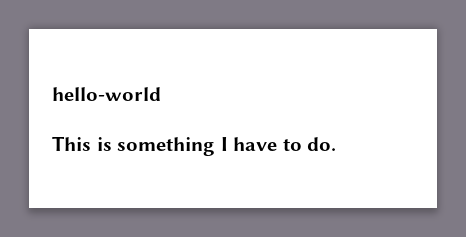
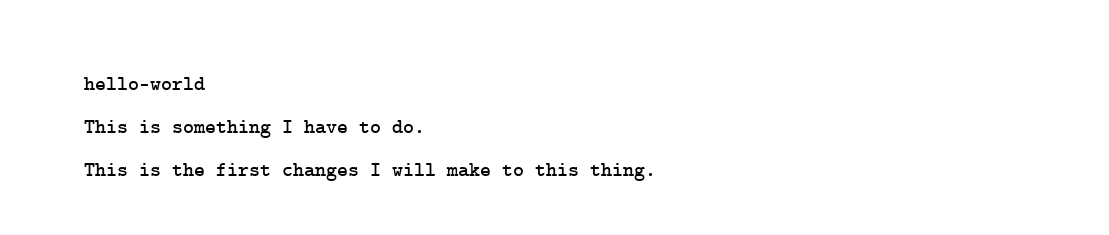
(337, 144) none -> [84,163,656,181] // This is the first changes I will make to this thing.

